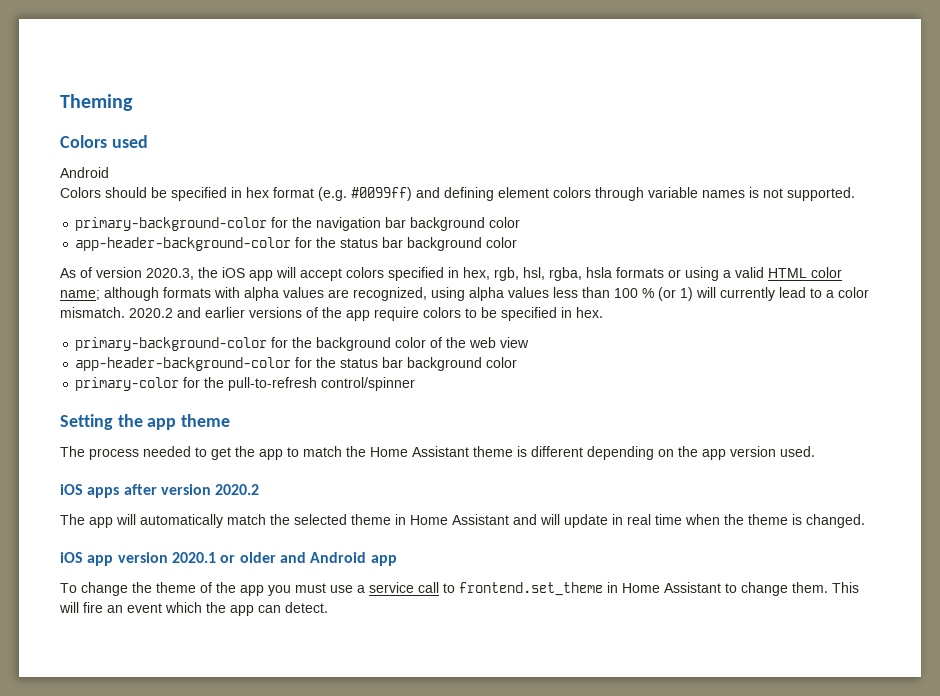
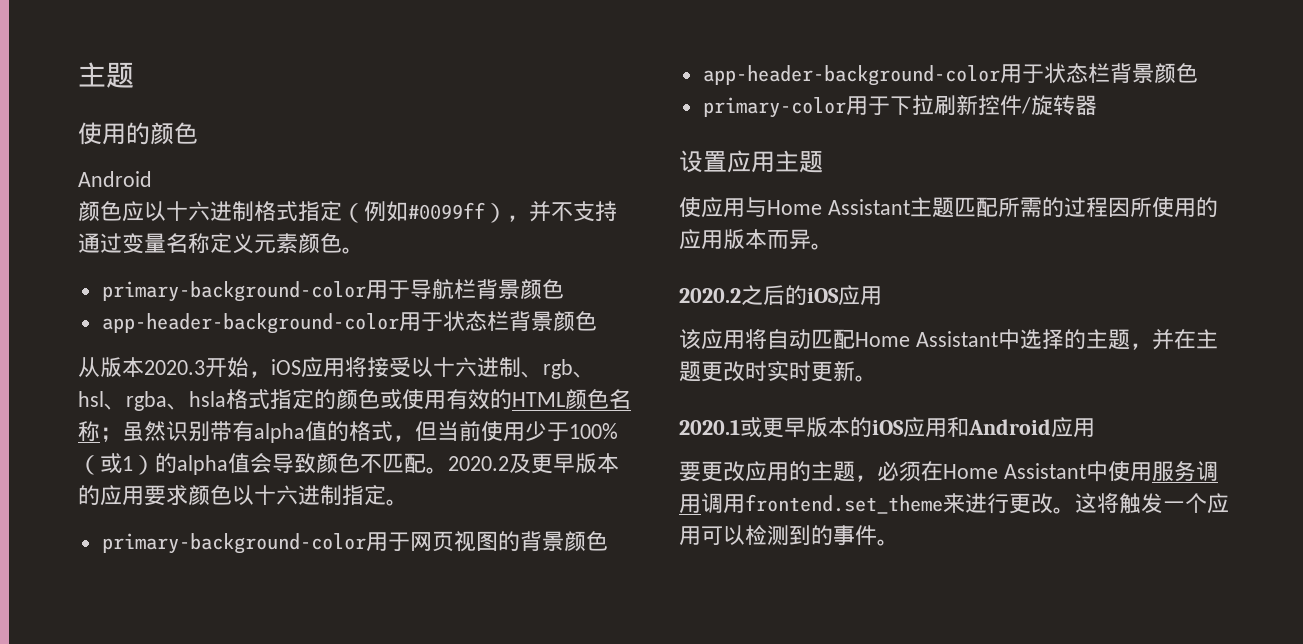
[60,94,133,111] [60,135,148,148] [60,167,109,178] [60,187,855,201] [75,217,521,231] [75,237,518,251] [60,267,842,281] [60,287,869,301] [60,307,603,321] [75,337,530,351] [75,357,518,371] [75,377,416,391] [60,414,231,430] [60,446,815,460] [60,484,260,498] [60,514,865,528] [60,552,397,566] [60,582,859,596] [59,602,328,616] Theming // Colors used // Android // Colors should be specified in hex format (e.g. #0099ff) and defining element colors through variable names is not supported. // primary-background-color for the navigation bar background color // app-header-background-color for the status bar background color // As of version 2020.3, the iOS app will accept colors specified in hex, rgb, hsl, rgba, hsla formats or using a valid HTML color name; although formats with alpha values are recognized, using alpha values less than 100 % (or 1) will currently lead to a color mismatch. 2020.2 and earlier versions of the app require colors to be specified in hex. // primary-background-color for the background color of the web view // app-header-background-color for the status bar background color // primary-color for the pull-to-refresh control/spinner // Setting the app theme // The process needed to get the app to match the Home Assistant theme is different depending on the app version used. // iOS apps after version 2020.2 // The app will automatically match the selected theme in Home Assistant and will update in real time when the theme is changed. // iOS app version 2020.1 or older and Android app // To change the theme of the app you must use a service call to frontend.set_theme in Home Assistant to change them. This will fire an event which the app can detect. -> [78,62,134,88] [78,122,198,145] [78,171,152,187] [78,201,617,223] [78,233,364,254] [101,279,564,302] [101,311,597,334] [78,356,595,379] [78,389,631,411] [78,420,618,443] [78,453,619,475] [78,485,408,506] [101,531,608,554] [702,63,1198,86] [702,95,1097,118] [679,150,823,173] [679,197,1218,218] [679,229,833,250] [679,285,882,306] [679,328,1218,350] [679,361,877,382] [679,417,1095,438] [679,461,1218,482] [679,492,1229,514] [679,525,899,546] 主题 // 使用的颜色 // Android // 颜色应以十六进制格式指定（例如#0099ff），并不支持通过变量名称定义元素颜色。 // primary-background-color用于导航栏背景颜色 // app-header-background-color用于状态栏背景颜色 // 从版本2020.3开始，iOS应用将接受以十六进制、rgb、hsl、rgba、hsla格式指定的颜色或使用有效的HTML颜色名称；虽然识别带有alpha值的格式，但当前使用少于100%（或1）的alpha值会导致颜色不匹配。2020.2及更早版本的应用要求颜色以十六进制指定。 // primary-background-color用于网页视图的背景颜色 // app-header-background-color用于状态栏背景颜色 // primary-color用于下拉刷新控件/旋转器 // 设置应用主题 // 使应用与Home Assistant主题匹配所需的过程因所使用的应用版本而异。 // 2020.2之后的iOS应用 // 该应用将自动匹配Home Assistant中选择的主题，并在主题更改时实时更新。 // 2020.1或更早版本的iOS应用和Android应用 // 要更改应用的主题，必须在Home Assistant中使用服务调用调用frontend.set_theme来进行更改。这将触发一个应用可以检测到的事件。

